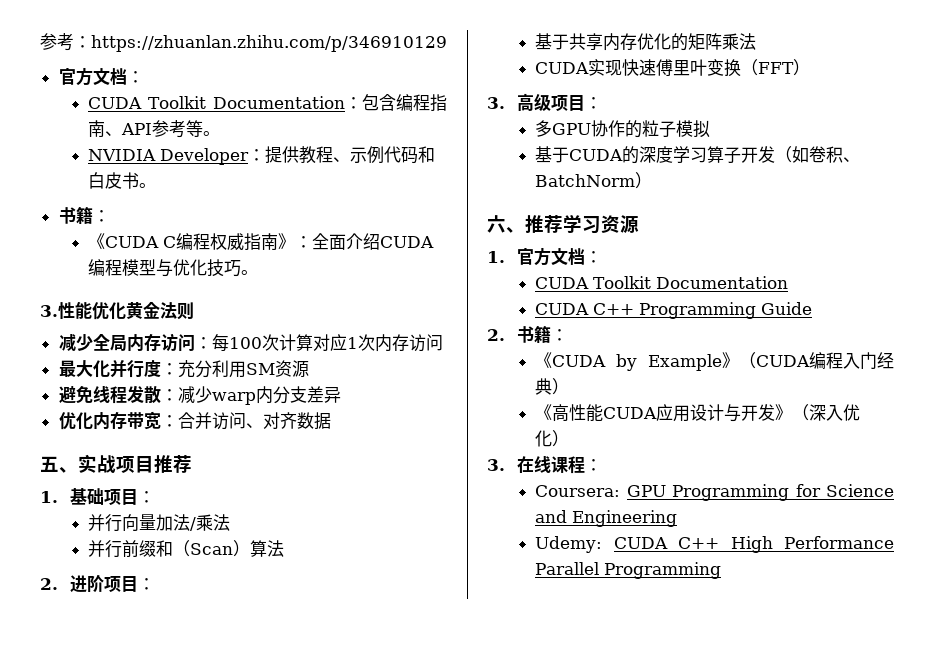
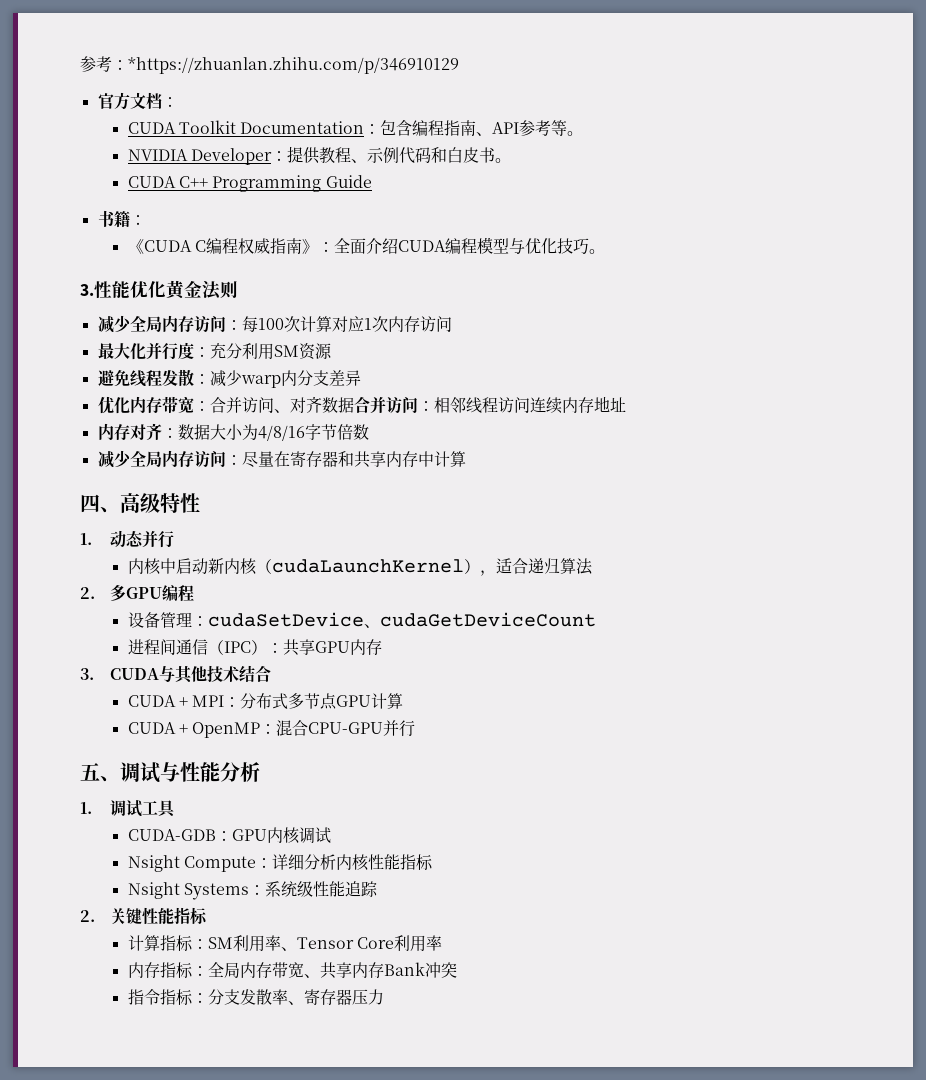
[91,35,447,52] https://zhuanlan.zhihu.com/p/346910129 -> [128,57,459,74] *https://zhuanlan.zhihu.com/p/346910129
(157, 185) none -> [127,175,372,192] // CUDA C++ Programming Guide
[40,454,192,474] [40,488,155,505] [88,514,231,532] [88,540,285,558] [40,574,155,593] [535,33,757,51] [535,59,811,77] [487,93,602,112] [535,120,711,138] [535,146,861,164] [535,172,653,189] [487,214,639,234] [487,247,602,266] [535,276,789,289] [535,302,813,319] [487,325,568,343] [535,352,894,371] [535,378,570,395] [535,404,861,422] [535,430,570,447] [487,456,602,474] [535,484,894,501] [535,510,678,527] [535,536,895,553] [535,562,722,579] // 五、实战项目推荐 // 1.基础项目： // 并行向量加法/乘法 // 并行前缀和（Scan）算法 // 2.进阶项目： // 基于共享内存优化的矩阵乘法 // CUDA实现快速傅里叶变换（FFT） // 3.高级项目： // 多GPU协作的粒子模拟 // 基于CUDA的深度学习算子开发（如卷积、BatchNorm） // 六、推荐学习资源 // 1.官方文档： // CUDA Toolkit Documentation // CUDA C++ Programming Guide // 2.书籍： // 《CUDA by Example》（CUDA编程入门经典） // 《高性能CUDA应用设计与开发》（深入优化） // 3.在线课程： // Coursera: GPU Programming for Science and Engineering // Udemy: CUDA C++ High Performance Parallel Programming -> [353,396,626,414] [97,423,369,441] [97,450,466,468] [80,493,200,513] [80,530,174,548] [127,558,593,576] [80,584,194,601] [127,612,596,628] [127,639,382,656] [80,665,271,684] [127,693,404,710] [127,720,416,738] [80,762,260,783] [80,800,176,818] [127,827,331,844] [127,854,433,872] [127,881,378,900] [80,907,208,925] [127,935,442,952] [127,962,457,979] [127,989,384,1006] 合并访问：相邻线程访问连续内存地址 // 内存对齐：数据大小为4/8/16字节倍数 // 减少全局内存访问：尽量在寄存器和共享内存中计算 // 四、高级特性 // 1.动态并行 // 内核中启动新内核（cudaLaunchKernel），适合递归算法 // 2.多GPU编程 // 设备管理：cudaSetDevice、cudaGetDeviceCount // 进程间通信（IPC）：共享GPU内存 // 3. CUDA与其他技术结合 // CUDA + MPI：分布式多节点GPU计算 // CUDA + OpenMP：混合CPU-GPU并行 // 五、调试与性能分析 // 1.调试工具 // CUDA-GDB：GPU内核调试 // Nsight Compute：详细分析内核性能指标 // Nsight Systems：系统级性能追踪 // 2.关键性能指标 // 计算指标：SM利用率、Tensor Core利用率 // 内存指标：全局内存带宽、共享内存Bank冲突 // 指令指标：分支发散率、寄存器压力

